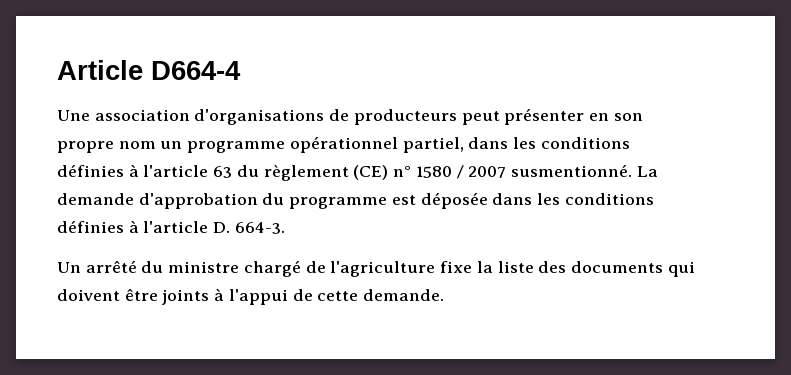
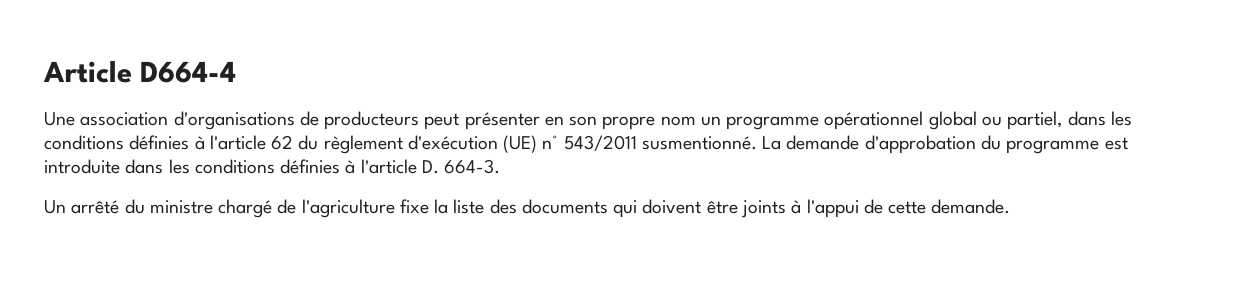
(398, 144) none -> [928,111,1002,130] global ou
[213,166,233,178] 63 -> [271,135,294,150] 62
[353,165,507,180] (CE) n° 1580 / 2007 -> [407,135,637,153] d'exécution (UE) n° 543/2011
[420,192,488,209] déposée -> [44,159,120,174] introduite

